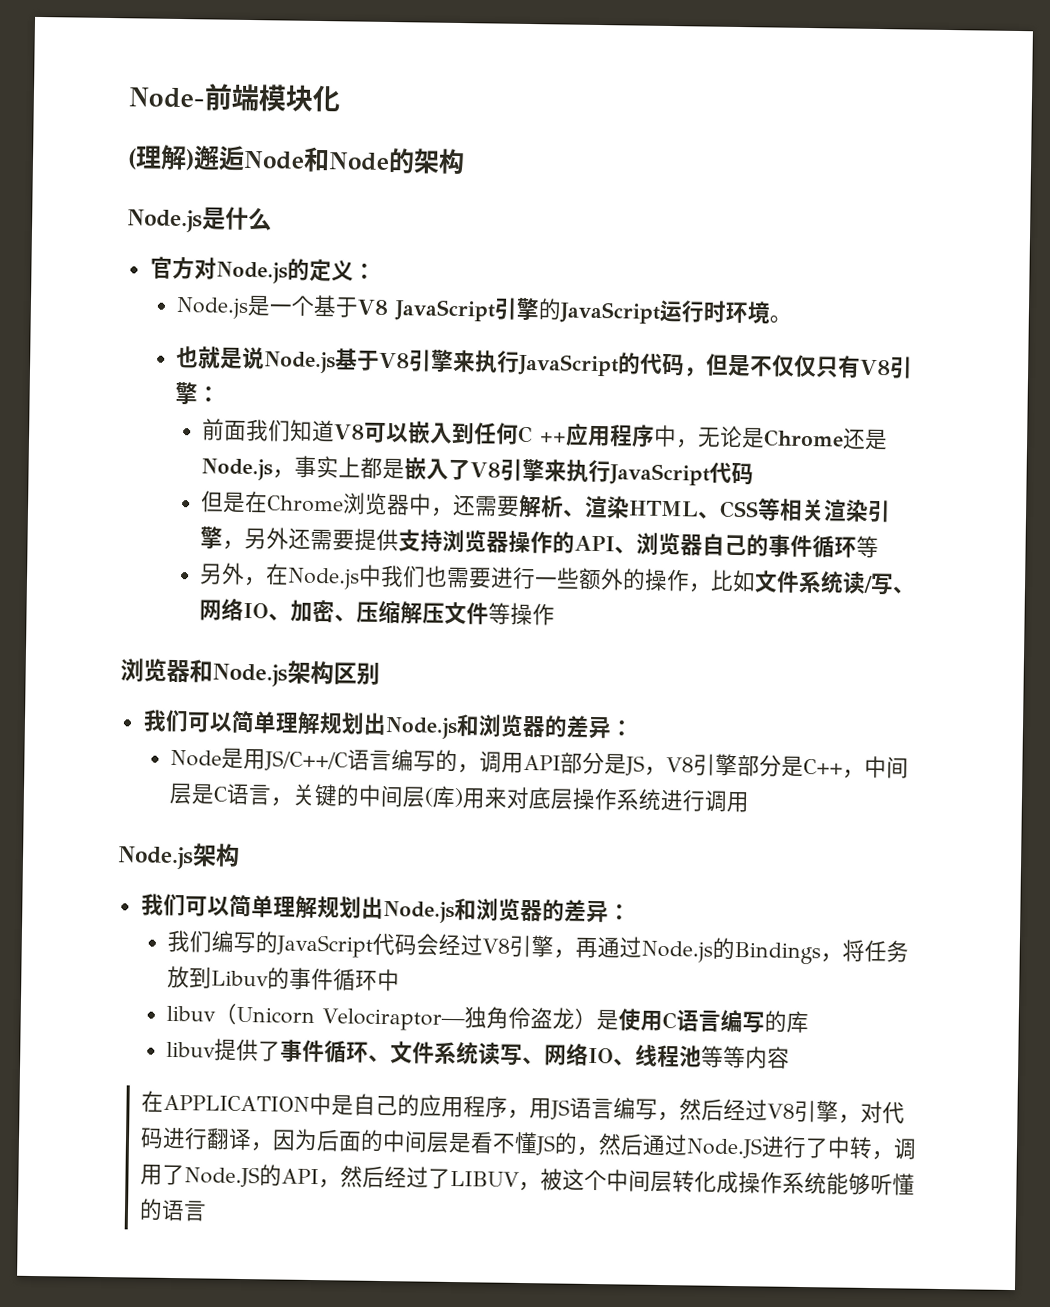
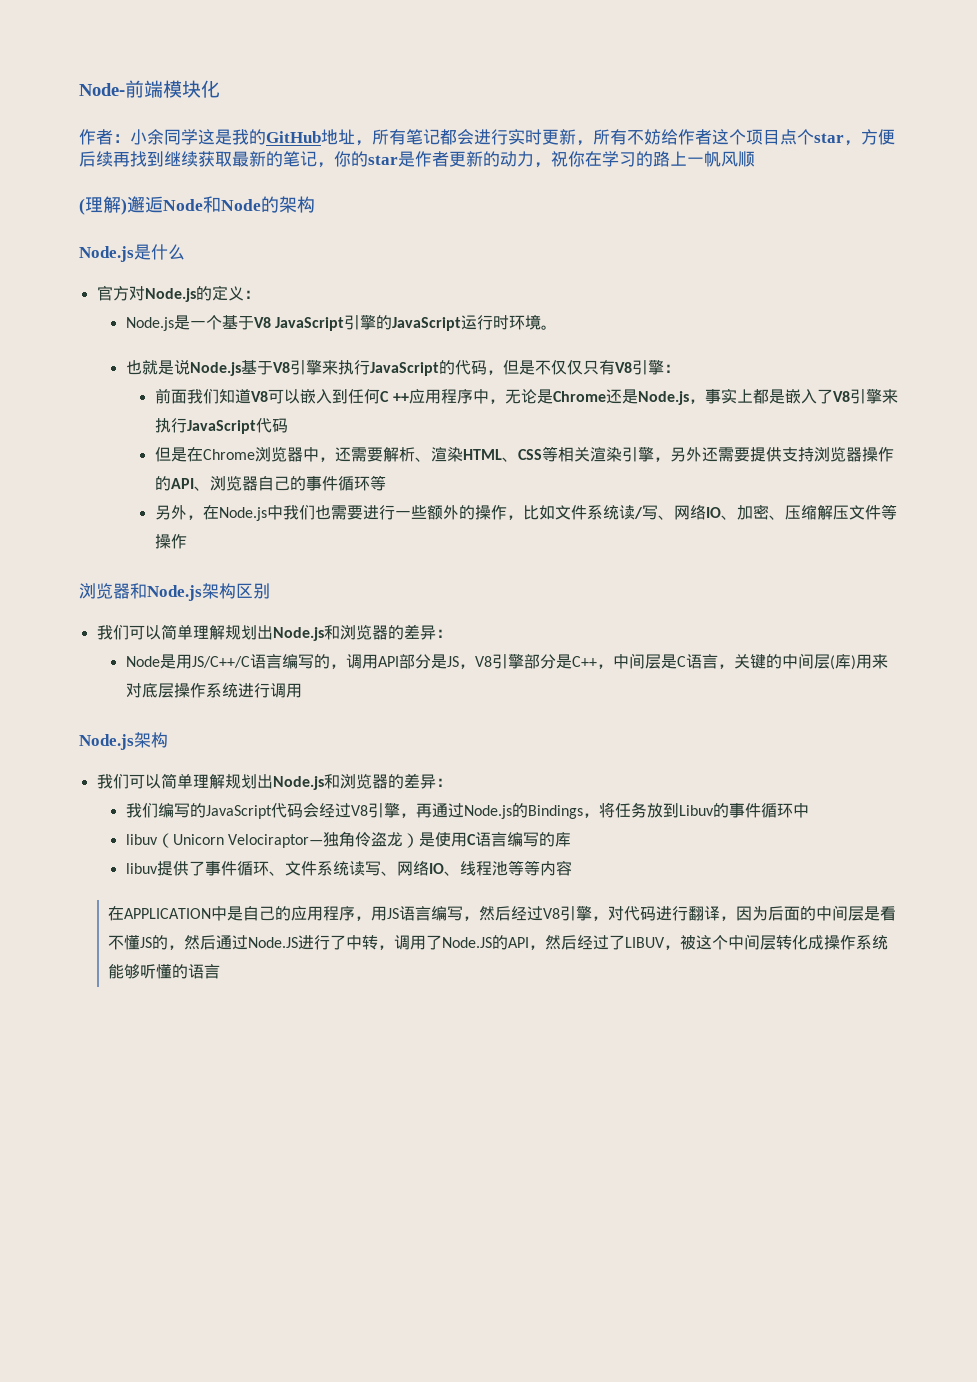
(341, 98) none -> [79,129,895,146] [79,151,755,168] // 作者：小余同学这是我的GitHub地址，所有笔记都会进行实时更新，所有不妨给作者这个项目点个star，方便后续再找到继续获取最新的笔记，你的star是作者更新的动力，祝你在学习的路上一帆风顺

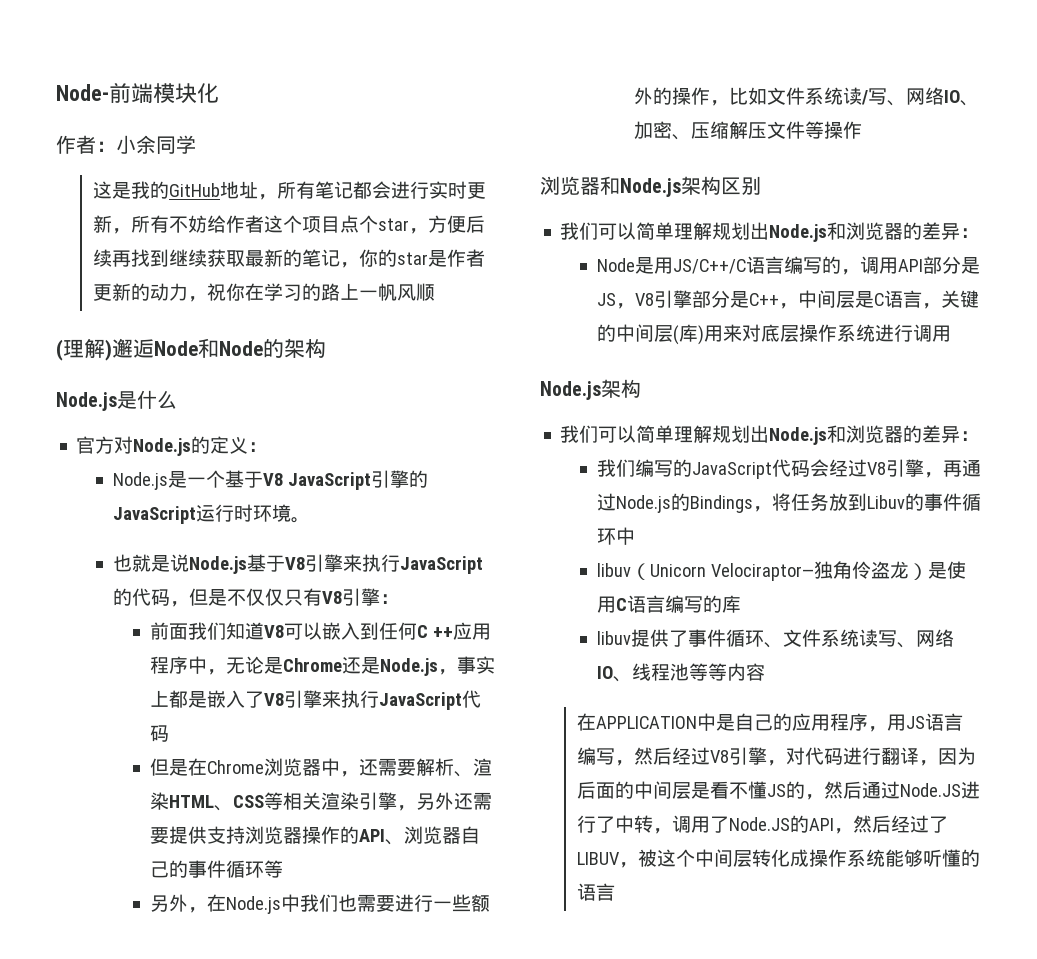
(198, 137) none -> (196, 144) //

